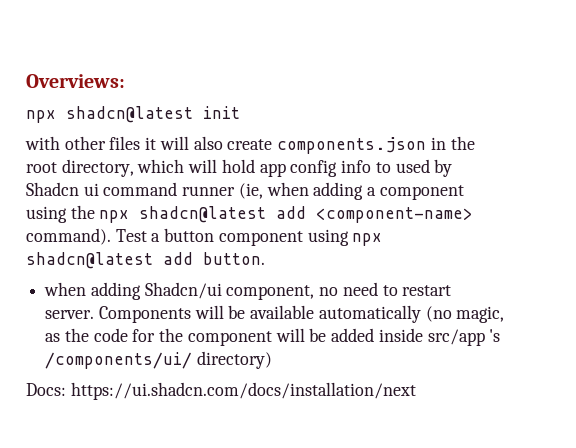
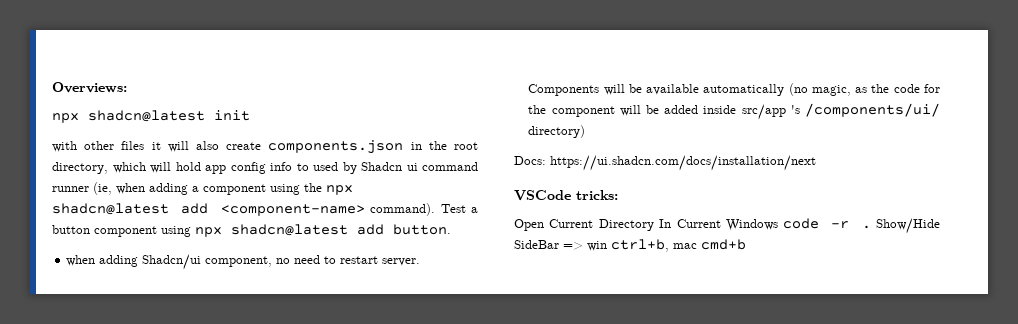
(416, 391) none -> [514,190,618,201] [514,218,940,234] [514,239,746,252] // VSCode tricks: // Open Current Directory In Current Windows code -r . Show/Hide SideBar => win ctrl+b, mac cmd+b

